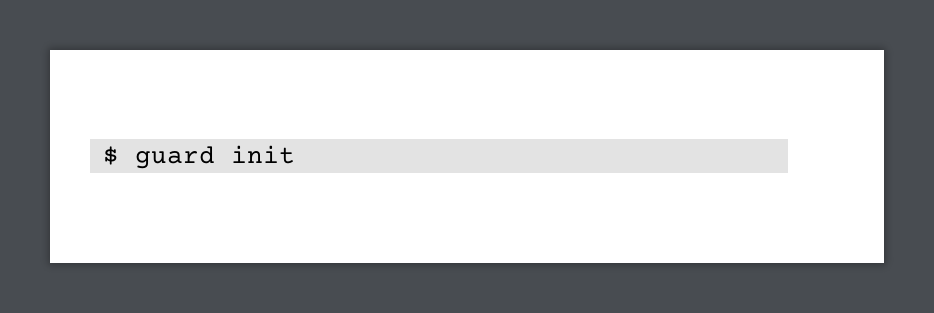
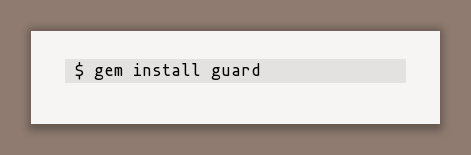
[135,145,296,169] guard init -> [93,63,261,80] gem install guard

